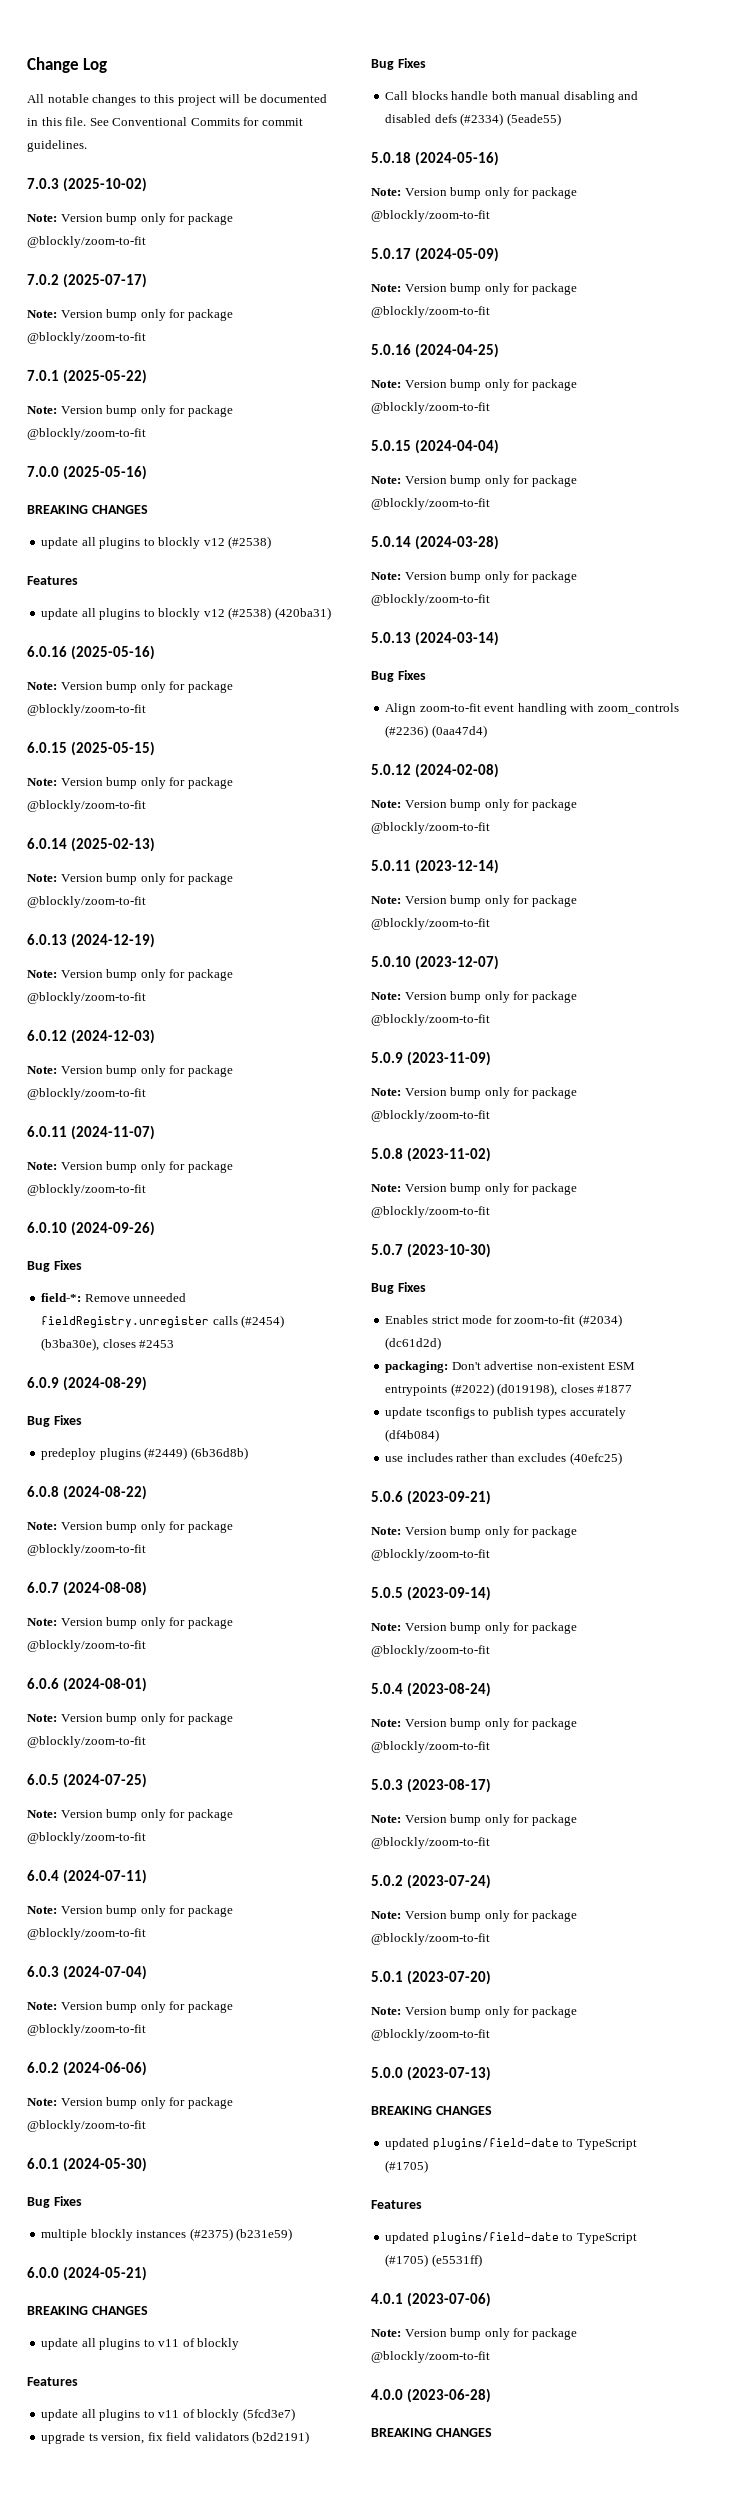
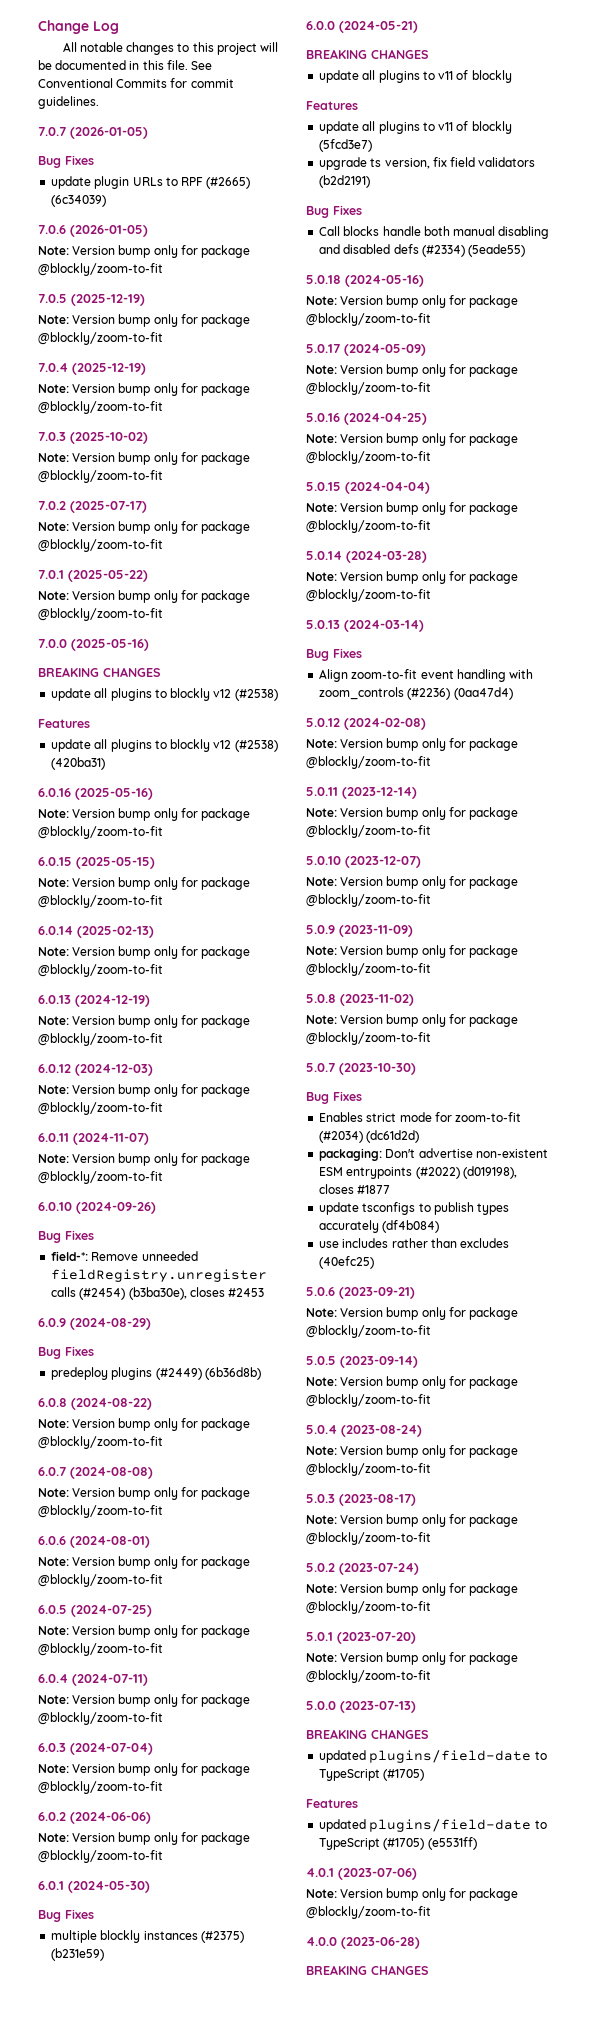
(87, 146) none -> [38,127,148,139] [38,155,94,168] [51,176,251,189] [51,195,107,207] [38,225,148,237] [38,245,251,258] [38,263,163,276] [38,294,145,306] [38,314,251,327] [38,332,163,345] [38,363,146,375] [38,383,251,396] [38,401,163,414] // 7.0.7 (2026-01-05) // Bug Fixes // update plugin URLs to RPF (#2665) (6c34039) // 7.0.6 (2026-01-05) // Note: Version bump only for package @blockly/zoom-to-fit // 7.0.5 (2025-12-19) // Note: Version bump only for package @blockly/zoom-to-fit // 7.0.4 (2025-12-19) // Note: Version bump only for package @blockly/zoom-to-fit

